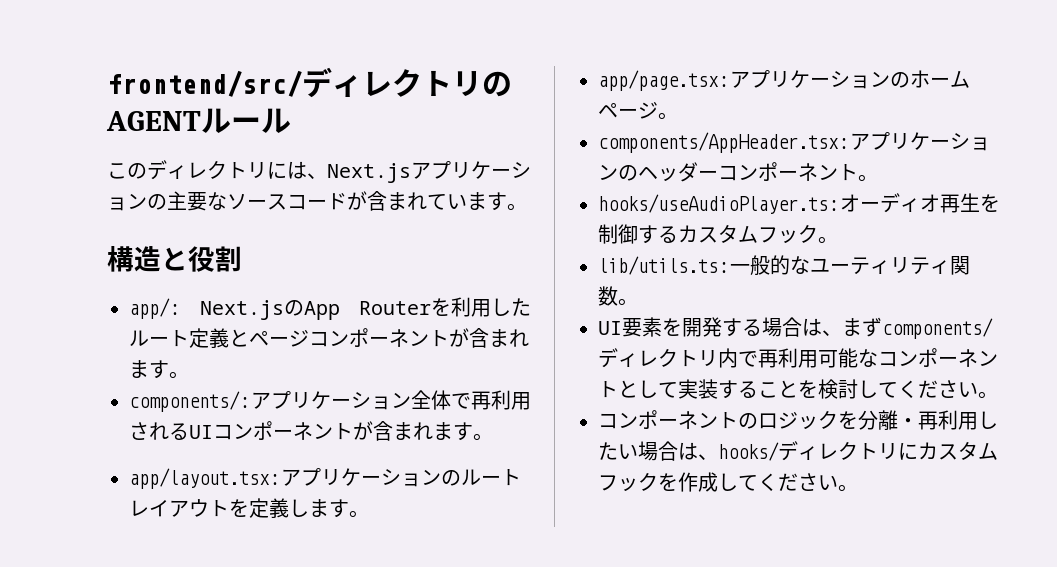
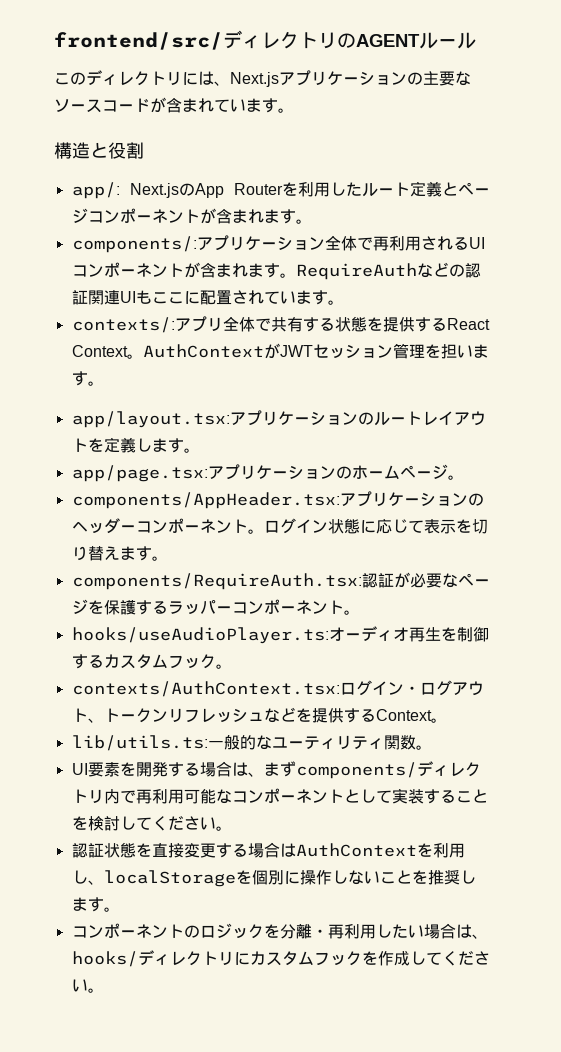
(493, 437) none -> [295,262,481,280] [71,290,344,305] [71,316,490,333] [71,343,489,359] [71,371,104,386] RequireAuthなどの認証関連UIもここに配置されています。 // contexts/:アプリ全体で共有する状態を提供するReact Context。AuthContextがJWTセッション管理を担います。
(878, 178) none -> [263,518,488,534] [71,546,168,561] [71,572,490,590] [71,599,360,615] ログイン状態に応じて表示を切り替えます。 // components/RequireAuth.tsx:認証が必要なページを保護するラッパーコンポーネント。
(838, 240) none -> [71,680,484,697] [71,707,447,723] // contexts/AuthContext.tsx:ログイン・ログアウト、トークンリフレッシュなどを提供するContext。
(998, 395) none -> [71,842,465,858] [71,870,476,887] [71,897,120,912] // 認証状態を直接変更する場合はAuthContextを利用し、localStorageを個別に操作しないことを推奨します。

